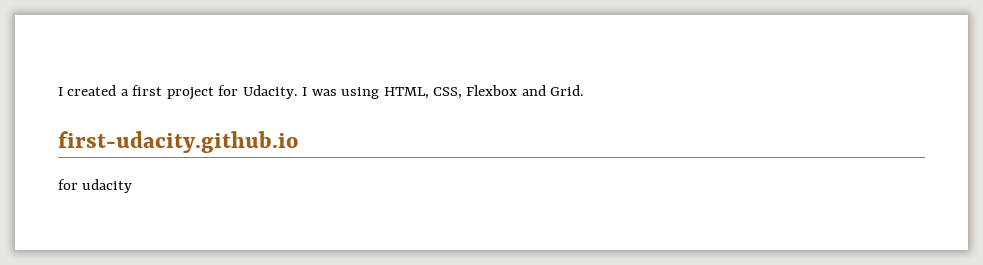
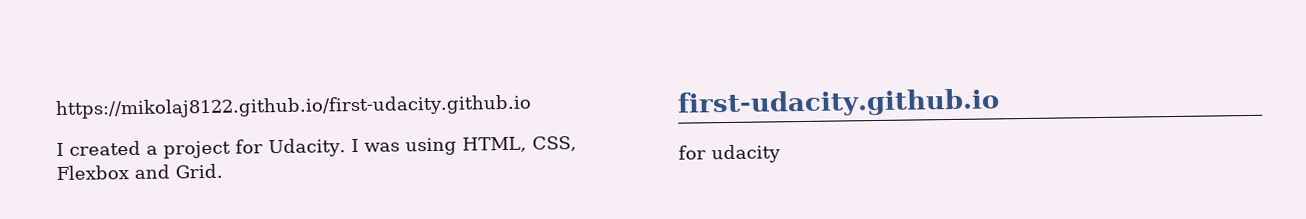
(58, 91) none -> [55,94,532,120] https://mikolaj8122.github.io/first-udacity.github.io //
[132,85,163,96] first -> (158, 150) none

